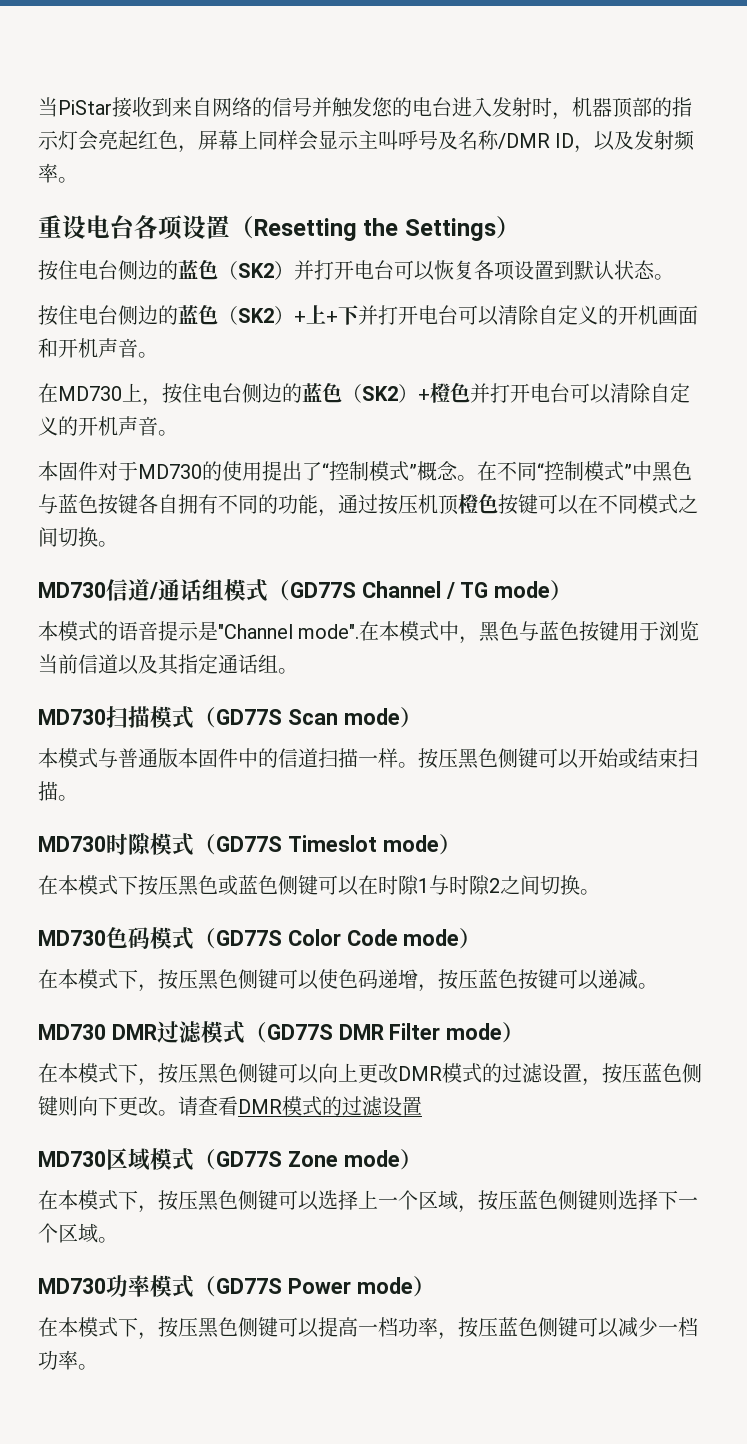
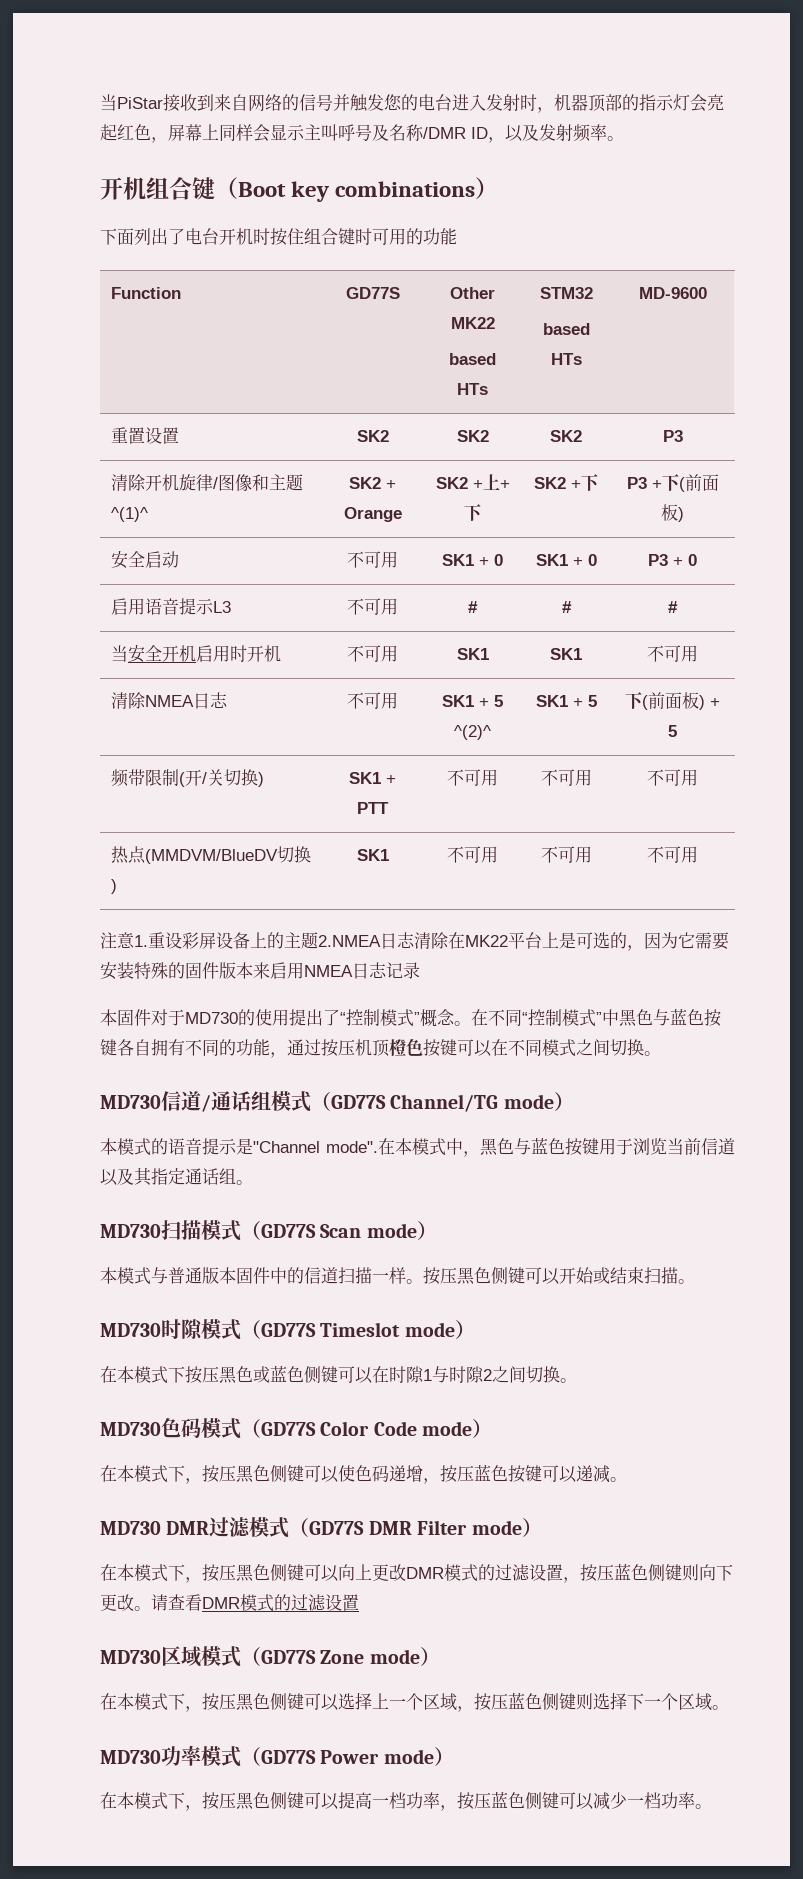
[38,215,520,241] [38,260,674,281] [38,305,698,326] [38,338,158,358] [38,383,690,406] [38,416,178,436] 重设电台各项设置（Resetting the Settings） // 按住电台侧边的蓝色（SK2）并打开电台可以恢复各项设置到默认状态。 // 按住电台侧边的蓝色（SK2）+上+下并打开电台可以清除自定义的开机画面和开机声音。 // 在MD730上，按住电台侧边的蓝色（SK2）+橙色并打开电台可以清除自定义的开机声音。 -> [100,177,499,202] [100,228,457,246] [110,287,181,299] [345,287,400,299] [450,287,496,299] [450,317,495,329] [449,353,497,365] [457,383,489,395] [539,287,593,299] [542,323,590,335] [550,353,582,365] [638,287,707,299] [110,427,179,444] [356,430,389,442] [456,430,489,442] [550,430,582,442] [662,430,683,442] [110,474,303,492] [110,507,148,522] [349,477,397,489] [343,507,402,522] [435,474,510,490] [464,504,483,521] [534,474,599,491] [626,474,719,492] [661,504,684,522] [110,551,179,569] [347,551,399,568] [442,554,504,566] [535,554,597,566] [648,554,697,566] [110,598,231,615] [347,598,399,615] [468,601,479,613] [561,601,572,613] [668,601,678,613] [110,645,281,663] [347,645,399,662] [456,648,489,660] [550,648,582,660] [647,645,698,662] [110,692,228,709] [347,692,399,709] [442,695,504,707] [454,725,492,740] [535,695,597,707] [625,692,720,710] [668,725,677,737] [110,769,264,787] [349,772,397,784] [357,802,389,814] [447,769,499,786] [540,769,592,786] [647,769,698,786] [110,846,311,864] [110,879,117,894] [356,849,389,861] [447,846,499,863] [540,846,592,863] [647,846,698,863] [100,932,729,951] [100,962,420,980] 开机组合键（Boot key combinations） // 下面列出了电台开机时按住组合键时可用的功能 // Function | GD77S | Other MK22 // based HTs | STM32 // based HTs | MD-9600 // 重置设置 | SK2 | SK2 | SK2 | P3 // 清除开机旋律/图像和主题^(1)^ | SK2 + Orange | SK2 +上+下 | SK2 +下 | P3 +下(前面板) // 安全启动 | 不可用 | SK1 + 0 | SK1 + 0 | P3 + 0 // 启用语音提示L3 | 不可用 | # | # | # // 当安全开机启用时开机 | 不可用 | SK1 | SK1 | 不可用 // 清除NMEA日志 | 不可用 | SK1 + 5 ^(2)^ | SK1 + 5 | 下(前面板) + 5 // 频带限制(开/关切换) | SK1 + PTT | 不可用 | 不可用 | 不可用 // 热点(MMDVM/BlueDV切换) | SK1 | 不可用 | 不可用 | 不可用 // 注意1.重设彩屏设备上的主题2.NMEA日志清除在MK22平台上是可选的，因为它需要安装特殊的固件版本来启用NMEA日志记录
[361,581,489,599] Channel / TG -> [390,1094,499,1112] Channel/TG

